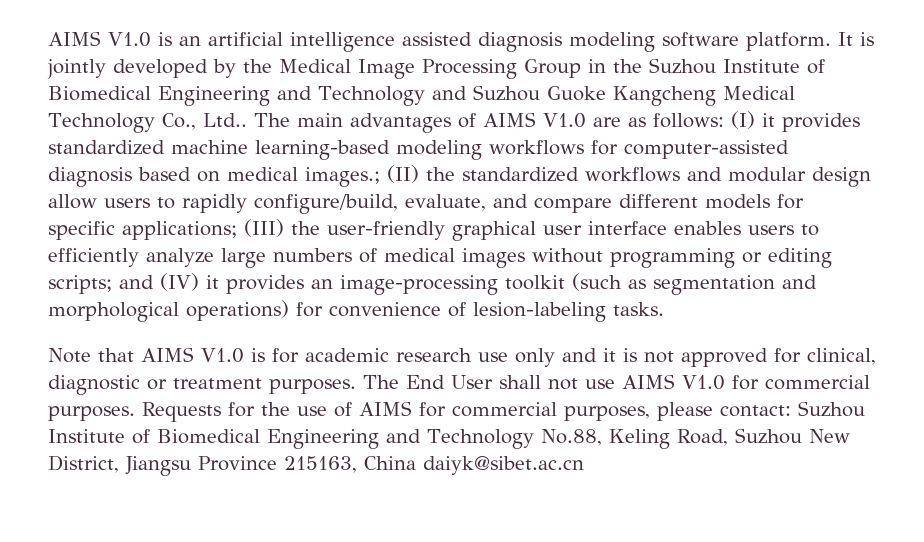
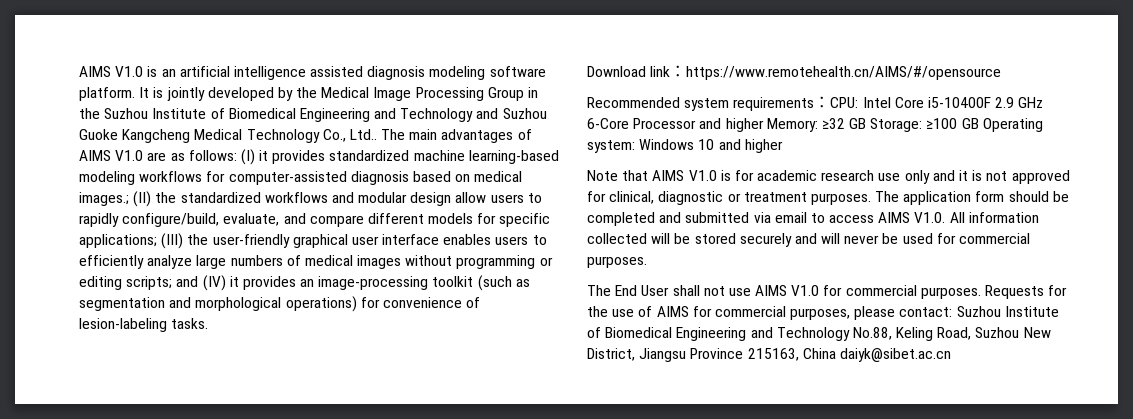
(664, 309) none -> [587,65,1002,80] [587,96,1044,111] [587,118,1043,132] [587,139,783,153] // Download link：https://www.remotehealth.cn/AIMS/#/opensource // Recommended system requirements：CPU: Intel Core i5-10400F 2.9 GHz 6-Core Processor and higher Memory: ≥32 GB Storage: ≥100 GB Operating system: Windows 10 and higher
(399, 382) none -> [903,191,1069,205] [587,212,1039,226] [587,233,1031,247] [587,256,647,268] [587,285,611,296] application form should be completed and submitted via email to access AIMS V1.0. All information collected will be stored securely and will never be used for commercial purposes. // The

